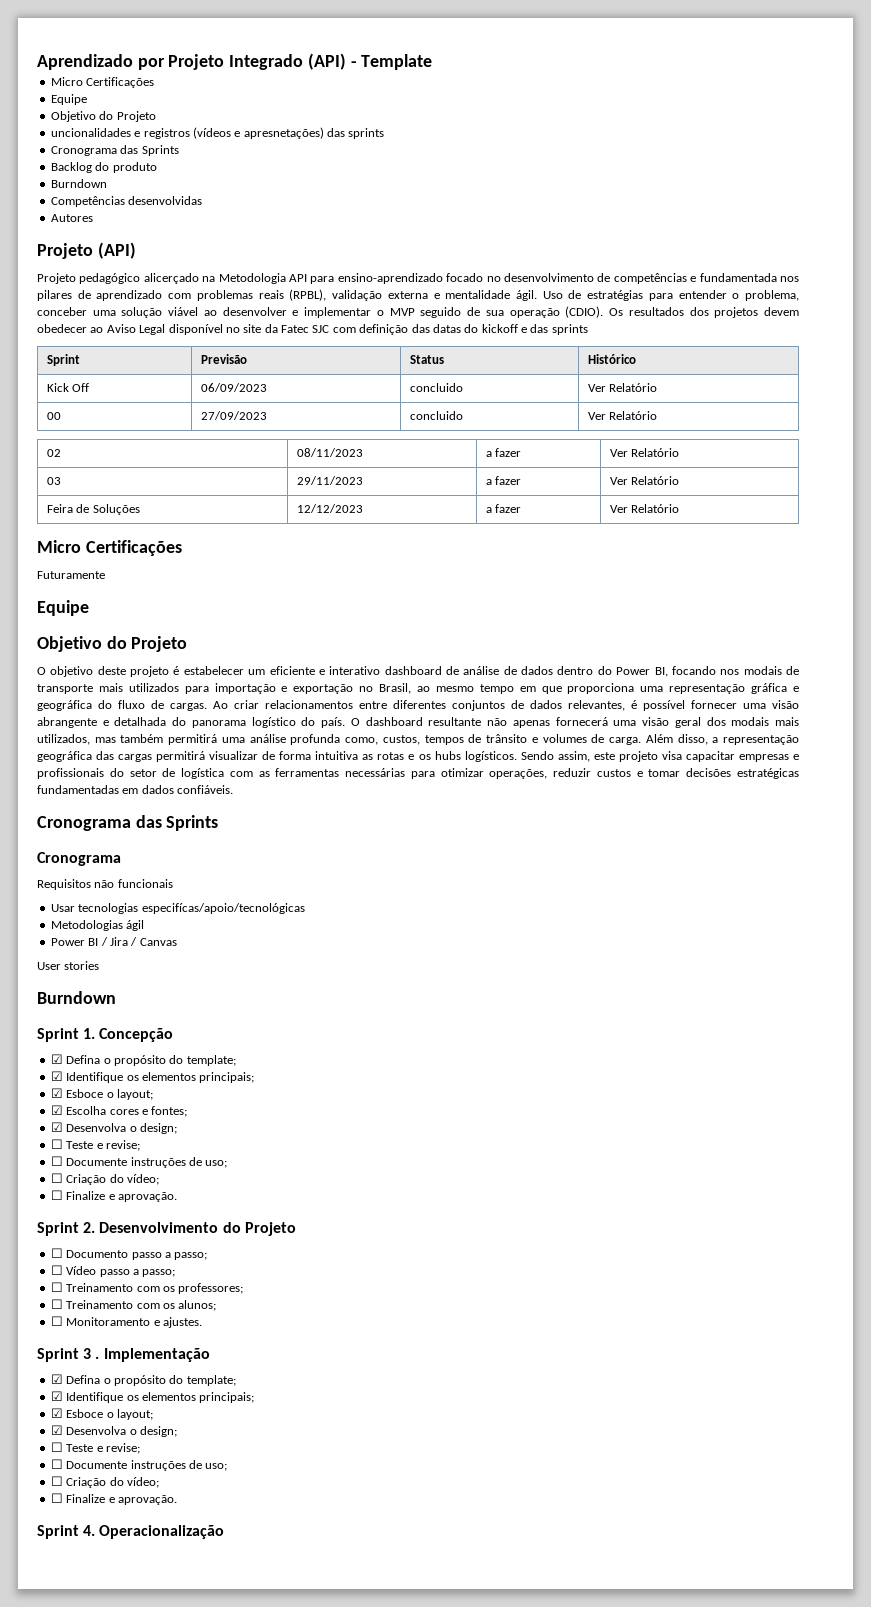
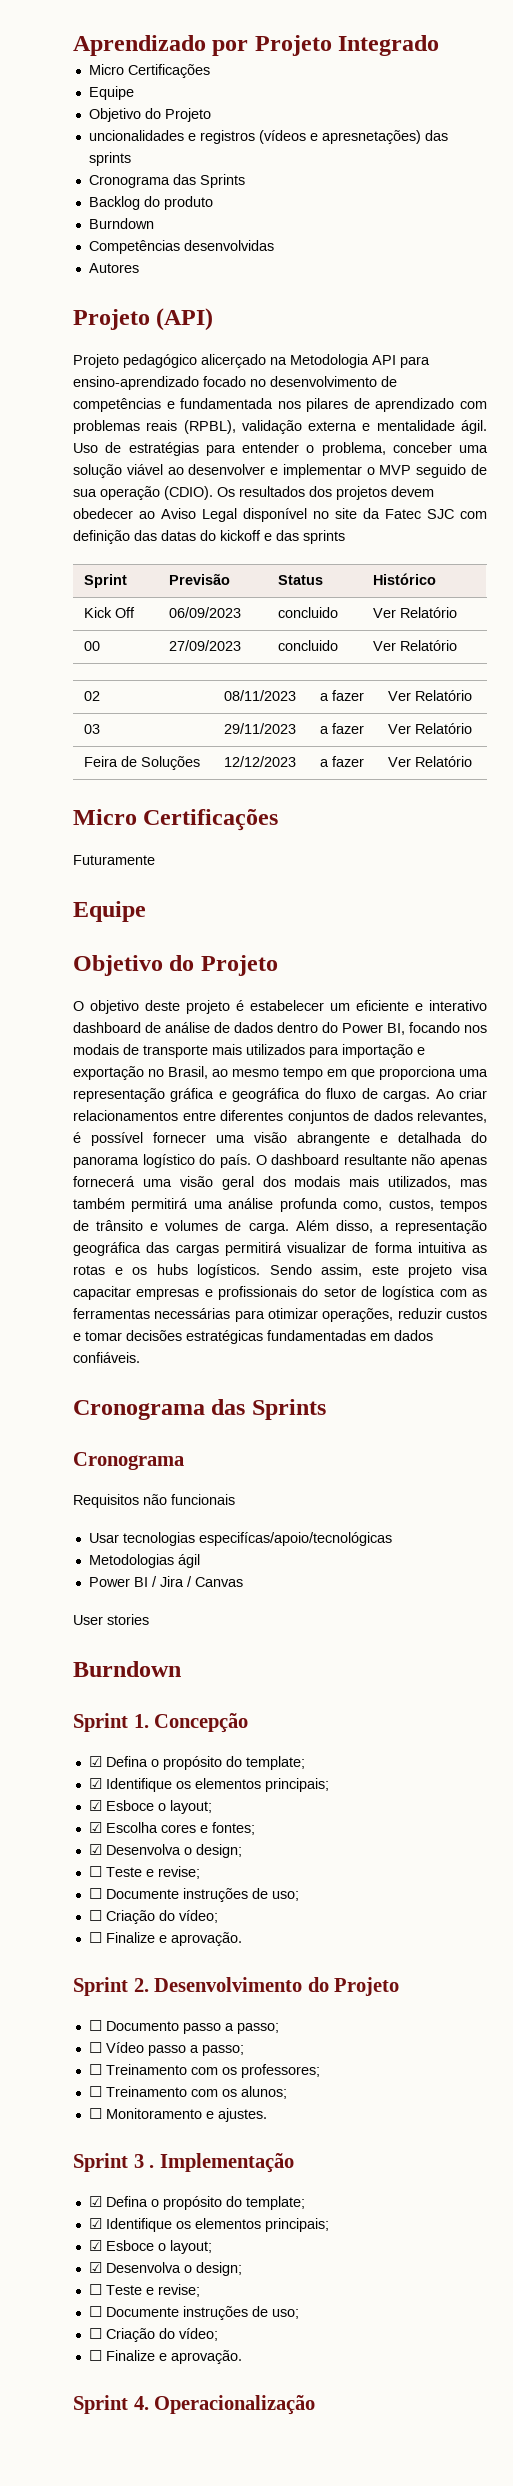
[307,53,433,70] (API) - Template -> (440, 45) none

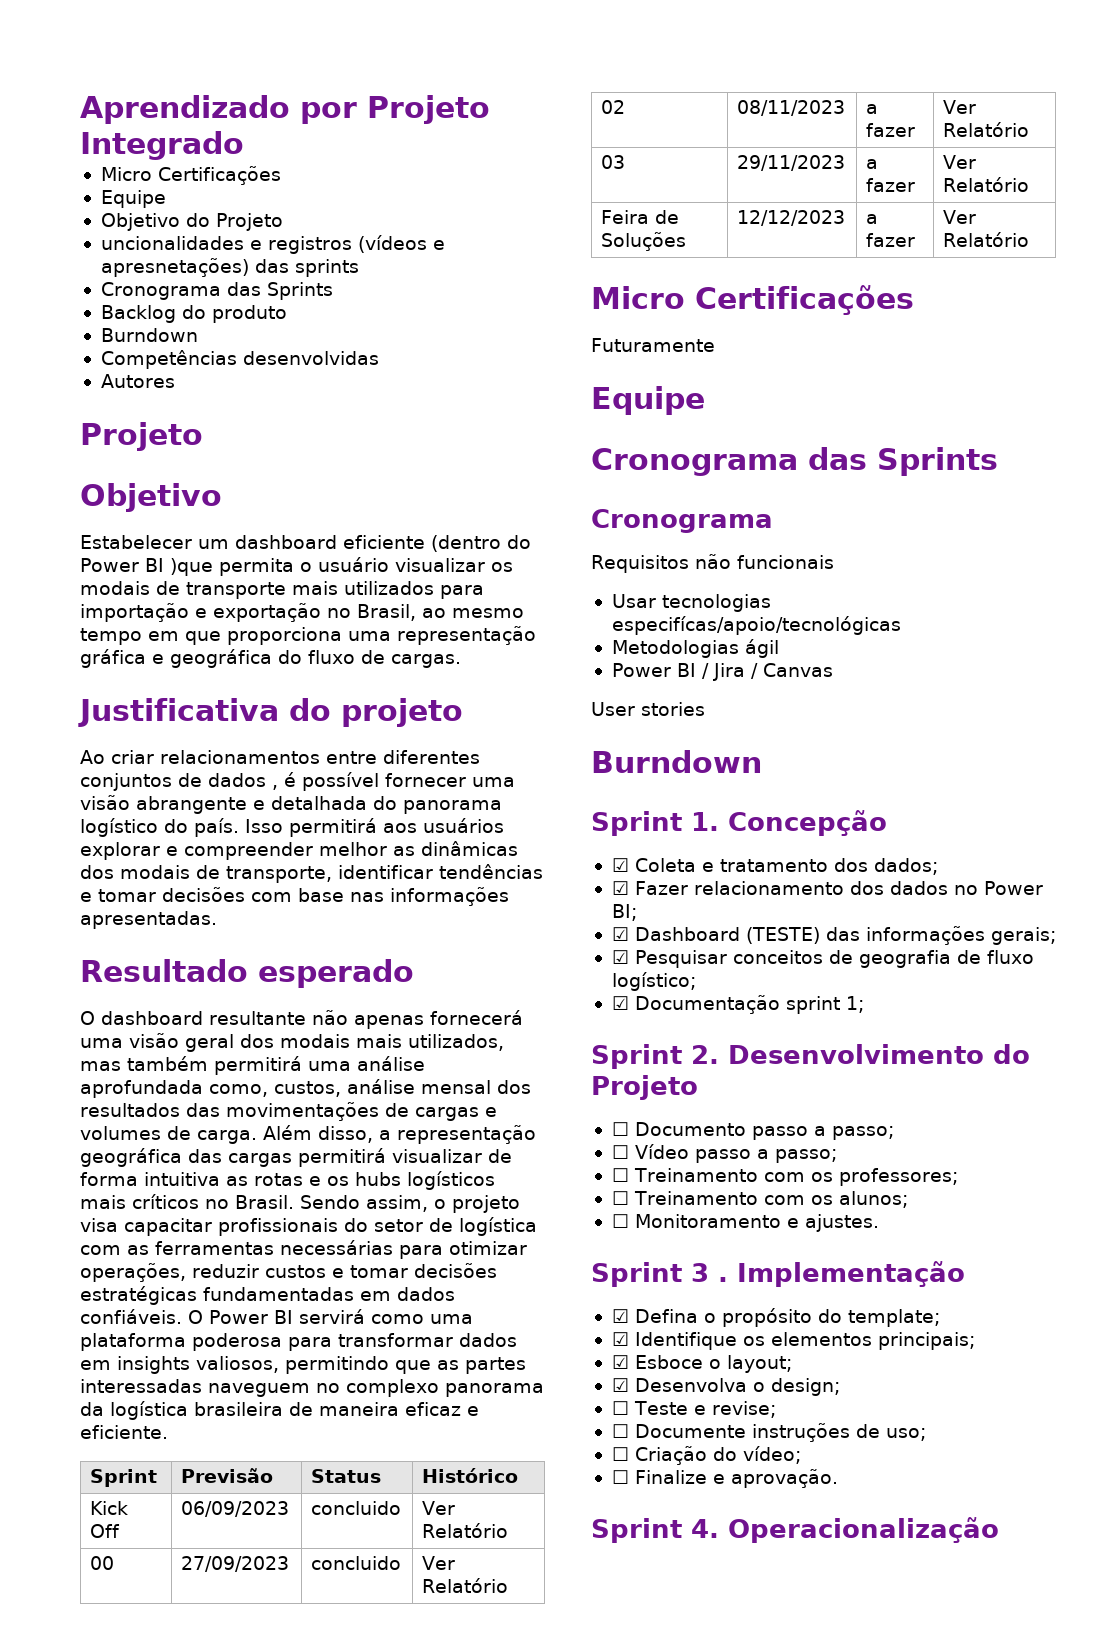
[156,308,214,331] [73,354,430,368] [73,376,397,390] [73,398,487,412] [73,420,487,434] [73,442,488,456] [73,464,487,478] [73,486,434,500] [73,508,487,522] [73,530,345,544] (API) // Projeto pedagógico alicerçado na Metodologia API para ensino-aprendizado focado no desenvolvimento de competências e fundamentada nos pilares de aprendizado com problemas reais (RPBL), validação externa e mentalidade ágil. Uso de estratégias para entender o problema, conceber uma solução viável ao desenvolver e implementar o MVP seguido de sua operação (CDIO). Os resultados dos projetos devem obedecer ao Aviso Legal disponível no site da Fatec SJC com definição das datas do kickoff e das sprints -> [80,483,222,512] [80,535,531,552] [80,557,513,576] [80,581,484,599] [80,603,524,622] [80,626,536,645] [80,649,461,668] [78,698,463,727] [80,750,480,764] [80,772,515,791] [80,795,502,814] [80,818,504,837] [80,841,518,860] [80,864,543,883] [80,887,509,906] [80,911,217,929] [80,959,414,988] [80,1010,523,1029] [80,1033,504,1052] [80,1056,425,1075] [80,1079,531,1098] [80,1102,497,1121] [80,1125,536,1144] [80,1148,512,1167] [80,1171,495,1190] [80,1194,520,1213] [80,1217,537,1236] [80,1240,527,1259] [80,1263,497,1282] [80,1286,455,1305] [80,1309,473,1324] [80,1333,517,1351] [80,1356,526,1374] [80,1379,544,1397] [80,1401,479,1420] [80,1425,168,1439] // Objetivo // Estabelecer um dashboard eficiente (dentro do Power BI )que permita o usuário visualizar os modais de transporte mais utilizados para importação e exportação no Brasil, ao mesmo tempo em que proporciona uma representação gráfica e geográfica do fluxo de cargas. // Justificativa do projeto // Ao criar relacionamentos entre diferentes conjuntos de dados , é possível fornecer uma visão abrangente e detalhada do panorama logístico do país. Isso permitirá aos usuários explorar e compreender melhor as dinâmicas dos modais de transporte, identificar tendências e tomar decisões com base nas informações apresentadas. // Resultado esperado // O dashboard resultante não apenas fornecerá uma visão geral dos modais mais utilizados, mas também permitirá uma análise aprofundada como, custos, análise mensal dos resultados das movimentações de cargas e volumes de carga. Além disso, a representação geográfica das cargas permitirá visualizar de forma intuitiva as rotas e os hubs logísticos mais críticos no Brasil. Sendo assim, o projeto visa capacitar profissionais do setor de logística com as ferramentas necessárias para otimizar operações, reduzir custos e tomar decisões estratégicas fundamentadas em dados confiáveis. O Power BI servirá como uma plataforma poderosa para transformar dados em insights valiosos, permitindo que as partes interessadas naveguem no complexo panorama da logística brasileira de maneira eficaz e eficiente.
[73,955,278,976] [73,1000,487,1014] [73,1022,487,1035] [73,1044,425,1058] [73,1066,488,1080] [73,1088,488,1102] [73,1110,487,1124] [73,1132,487,1146] [73,1154,487,1168] [73,1176,487,1190] [73,1198,487,1212] [73,1220,487,1234] [73,1242,487,1256] [73,1264,488,1278] [73,1286,487,1300] [73,1308,487,1322] [73,1330,433,1344] [73,1352,140,1363] // Objetivo do Projeto // O objetivo deste projeto é estabelecer um eficiente e interativo dashboard de análise de dados dentro do Power BI, focando nos modais de transporte mais utilizados para importação e exportação no Brasil, ao mesmo tempo em que proporciona uma representação gráfica e geográfica do fluxo de cargas. Ao criar relacionamentos entre diferentes conjuntos de dados relevantes, é possível fornecer uma visão abrangente e detalhada do panorama logístico do país. O dashboard resultante não apenas fornecerá uma visão geral dos modais mais utilizados, mas também permitirá uma análise profunda como, custos, tempos de trânsito e volumes de carga. Além disso, a representação geográfica das cargas permitirá visualizar de forma intuitiva as rotas e os hubs logísticos. Sendo assim, este projeto visa capacitar empresas e profissionais do setor de logística com as ferramentas necessárias para otimizar operações, reduzir custos e tomar decisões estratégicas fundamentadas em dados confiáveis. -> (705, 400) none
[105,1756,305,1770] [88,1778,329,1792] [88,1800,212,1814] [88,1822,255,1835] [88,1844,242,1858] [88,1866,200,1879] [88,1888,299,1902] [88,1910,218,1924] [88,1932,242,1946] Defina o propósito do template; // ☑ Identifique os elementos principais; // ☑ Esboce o layout; // ☑ Escolha cores e fontes; // ☑ Desenvolva o design; // ☐ Teste e revise; // ☐ Documente instruções de uso; // ☐ Criação do vídeo; // ☐ Finalize e aprovação. -> [634,858,938,875] [611,881,1043,895] [611,904,637,921] [611,926,1056,945] [611,950,1034,968] [611,972,696,991] [611,995,864,1014] Coleta e tratamento dos dados; // ☑ Fazer relacionamento dos dados no Power BI; // ☑ Dashboard (TESTE) das informações gerais; // ☑ Pesquisar conceitos de geografia de fluxo logístico; // ☑ Documentação sprint 1;

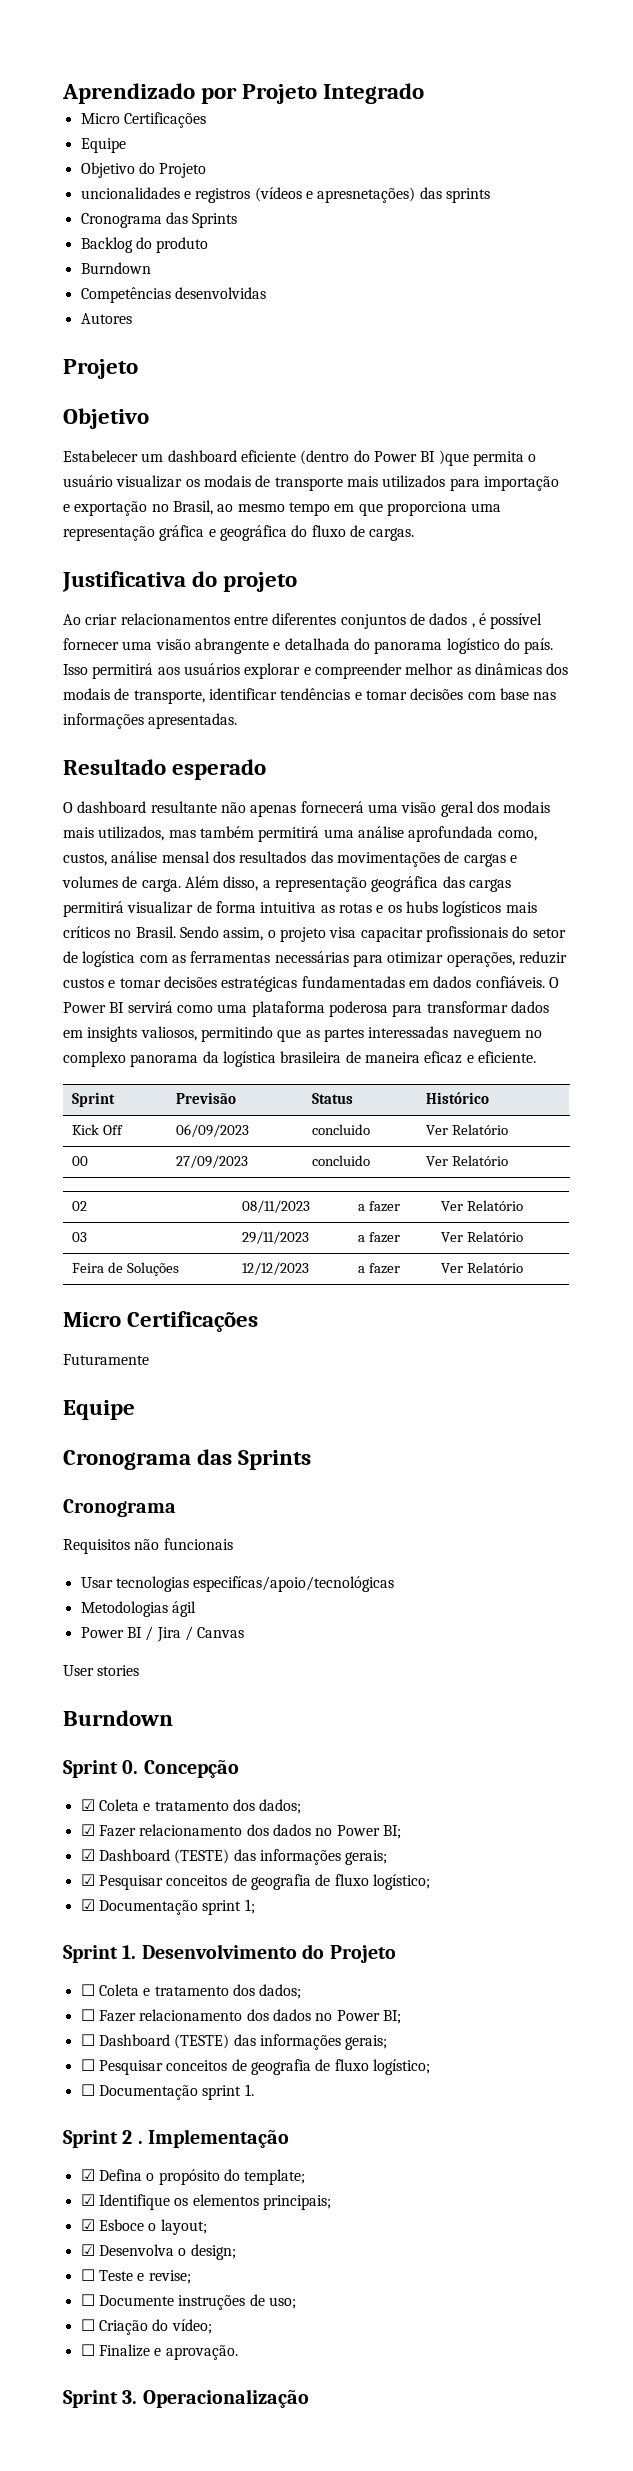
[691,812,719,831] 1. -> [122,1760,139,1774] 0.
[691,1045,719,1064] 2. -> [122,1945,137,1959] 1.
[634,1122,894,1140] [611,1144,837,1163] [611,1168,958,1186] [611,1191,908,1208] [611,1214,879,1232] [591,1262,709,1287] Documento passo a passo; // ☐ Vídeo passo a passo; // ☐ Treinamento com os professores; // ☐ Treinamento com os alunos; // ☐ Monitoramento e ajustes. // Sprint 3 -> [98,1984,302,1999] [80,2009,401,2024] [80,2034,388,2050] [80,2059,430,2075] [80,2084,254,2100] [63,2130,133,2148] Coleta e tratamento dos dados; // ☐ Fazer relacionamento dos dados no Power BI; // ☐ Dashboard (TESTE) das informações gerais; // ☐ Pesquisar conceitos de geografia de fluxo logístico; // ☐ Documentação sprint 1. // Sprint 2
[691,1519,719,1538] 4. -> [122,2390,138,2404] 3.

